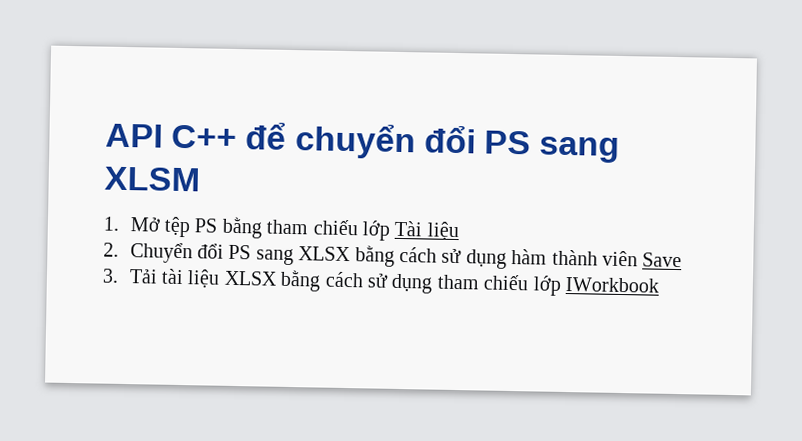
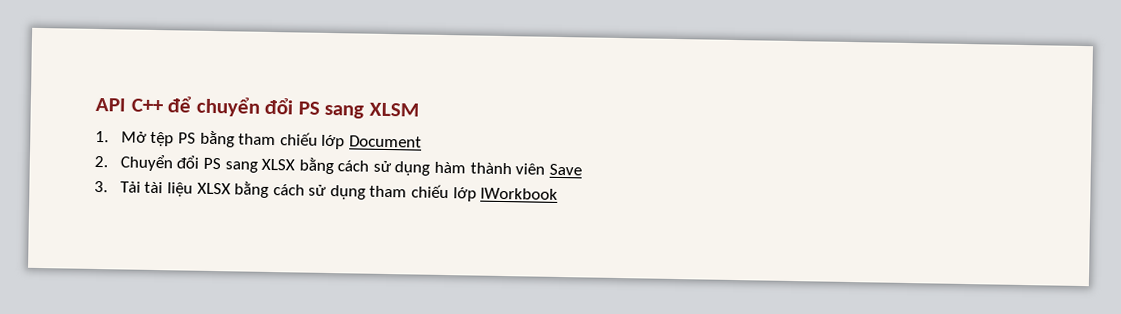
[394,220,459,241] Tài liệu -> [348,135,422,148] Document

